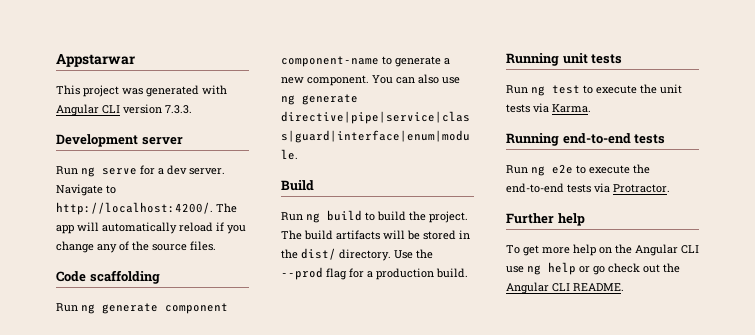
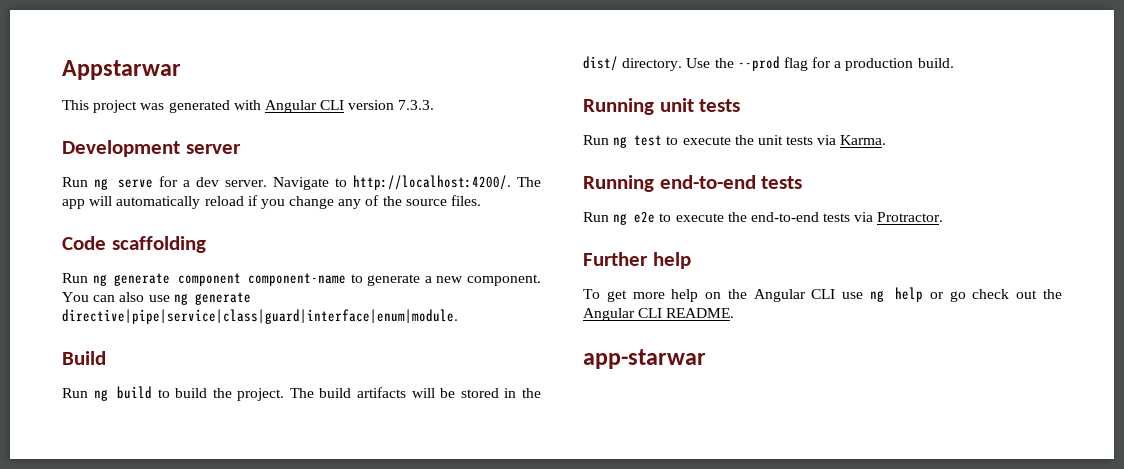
(624, 287) none -> [583,349,706,369] // app-starwar

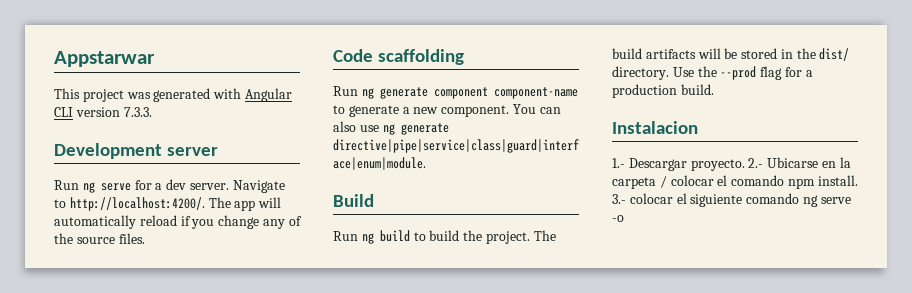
[583,98,741,115] [583,135,887,148] [583,175,803,192] [583,211,944,225] [583,252,691,269] [583,287,1062,302] [583,308,735,321] [583,349,706,369] Running unit tests // Run ng test to execute the unit tests via Karma. // Running end-to-end tests // Run ng e2e to execute the end-to-end tests via Protractor. // Further help // To get more help on the Angular CLI use ng help or go check out the Angular CLI README. // app-starwar -> [612,121,698,134] [612,157,851,171] [612,175,858,189] [612,193,851,207] [612,215,624,222] Instalacion // 1.- Descargar proyecto. 2.- Ubicarse en la carpeta / colocar el comando npm install. 3.- colocar el siguiente comando ng serve -o

